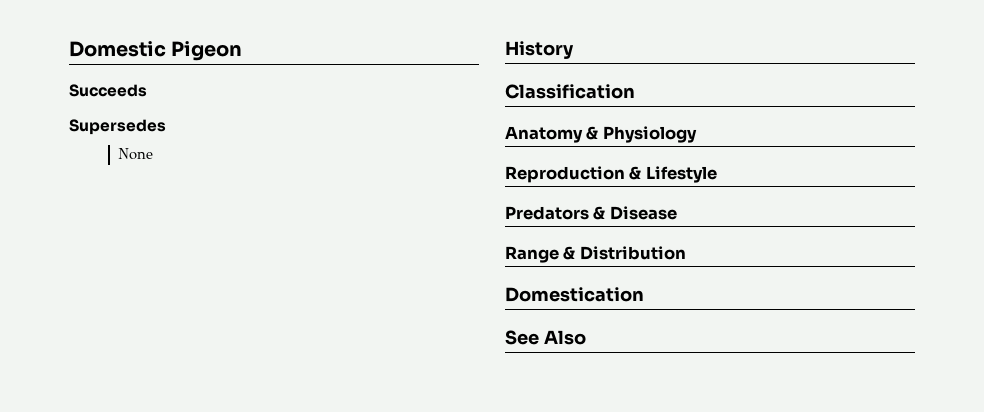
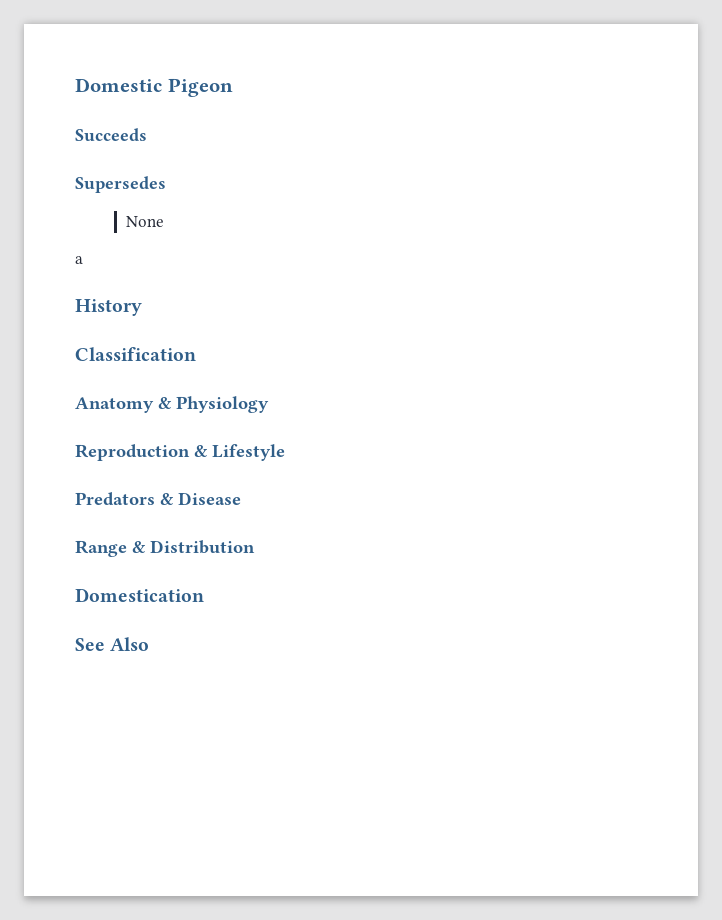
(154, 154) none -> [75,256,83,264] // a

